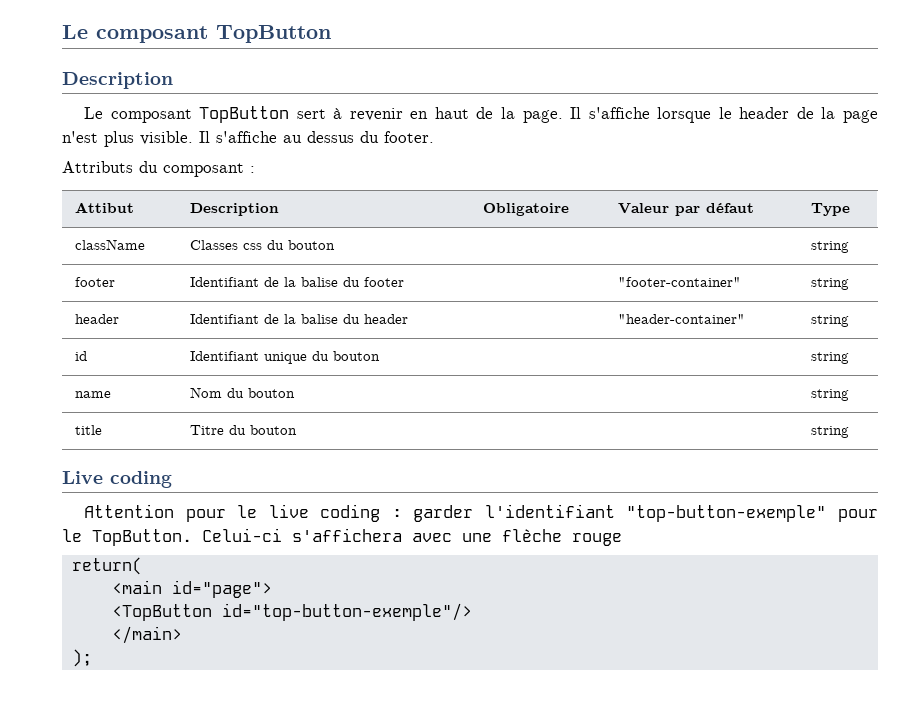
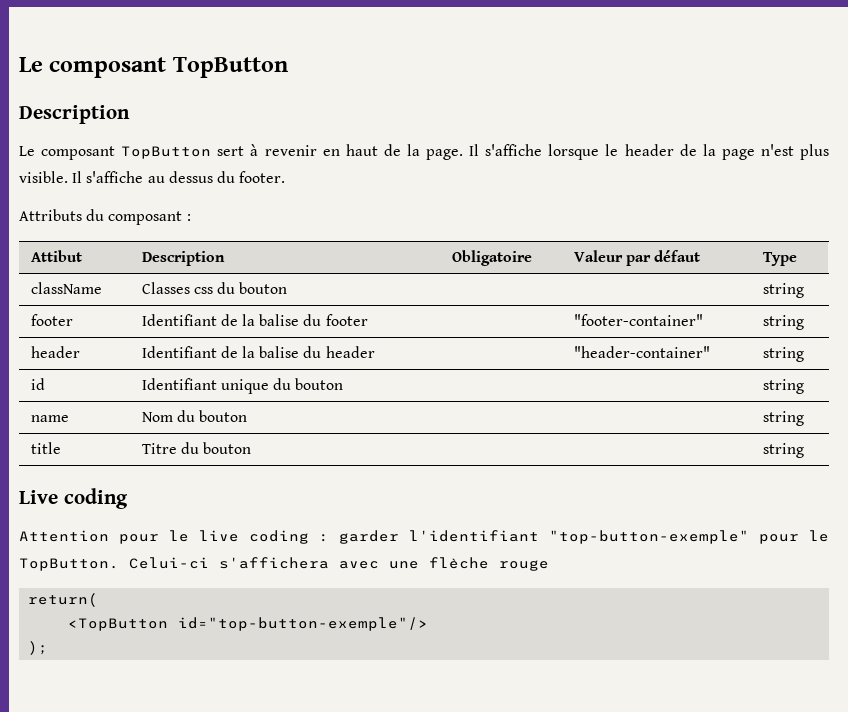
[111,580,272,598] // <main id="page"> -> (99, 600) none
[111,626,182,644] // </main> -> (429, 624) none

